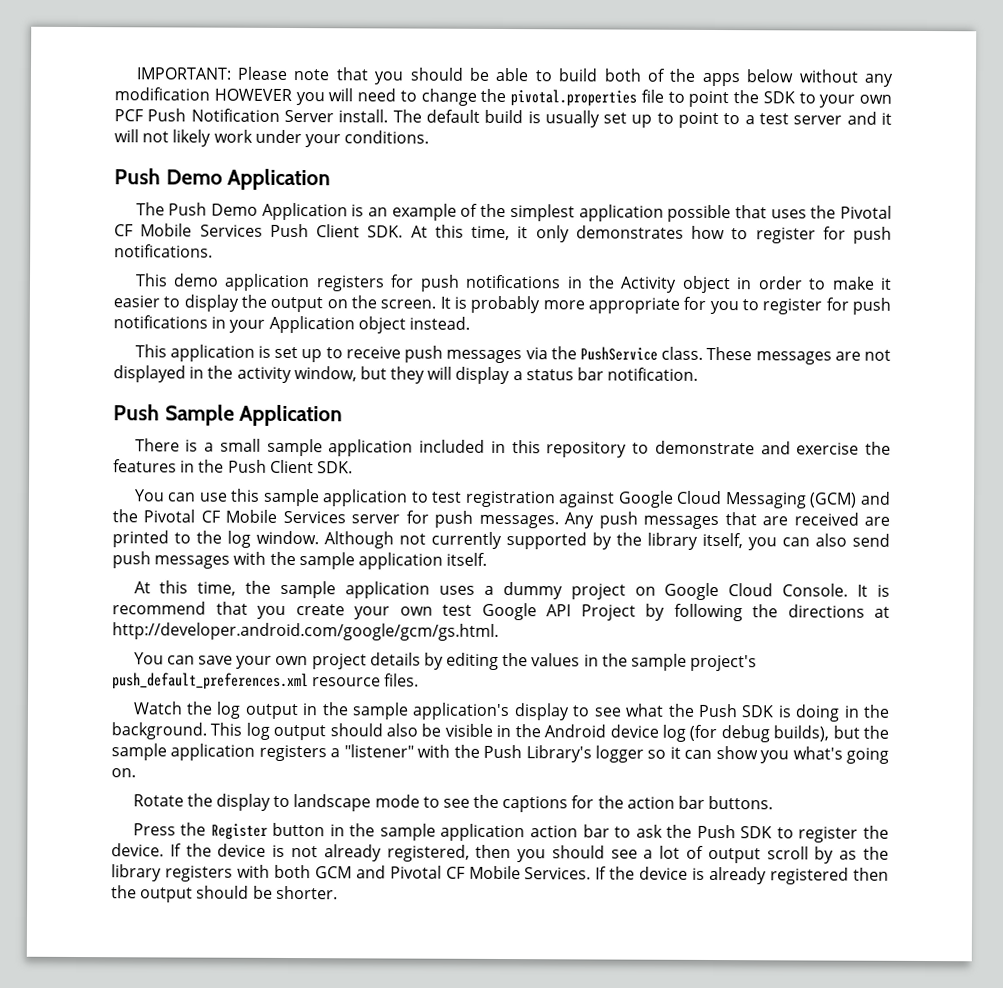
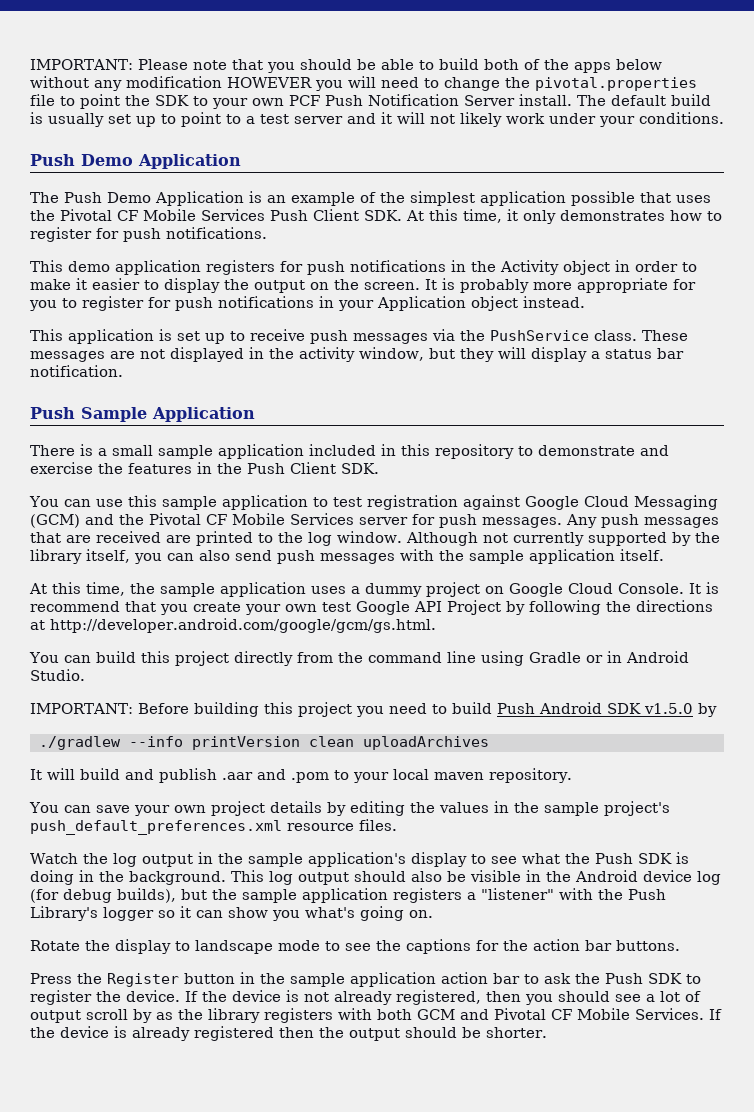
(499, 631) none -> [29,651,689,666] [30,669,85,681] [30,702,717,717] [38,736,489,750] [30,768,572,783] // You can build this project directly from the command line using Gradle or in Android Studio. // IMPORTANT: Before building this project you need to build Push Android SDK v1.5.0 by // ./gradlew --info printVersion clean uploadArchives // It will build and publish .aar and .pom to your local maven repository.

